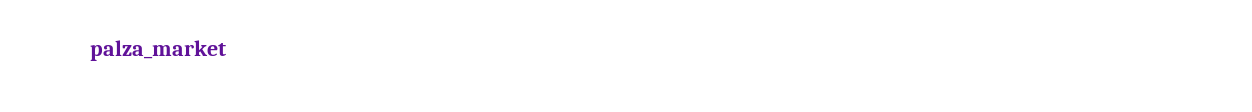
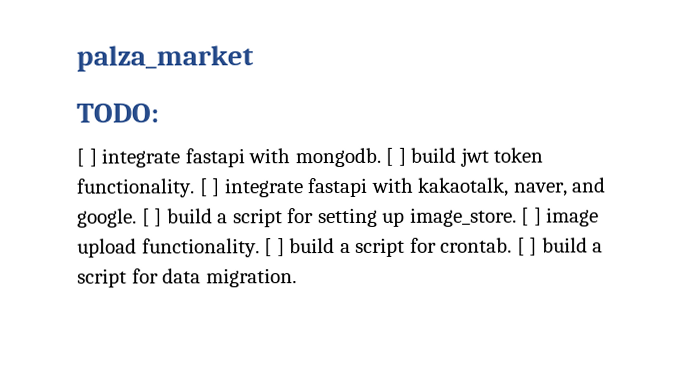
(226, 50) none -> [76,103,159,123] [76,147,544,168] [76,177,607,198] [77,207,600,228] [77,237,604,258] [77,268,297,288] // TODO: // [ ] integrate fastapi with mongodb. [ ] build jwt token functionality. [ ] integrate fastapi with kakaotalk, naver, and google. [ ] build a script for setting up image_store. [ ] image upload functionality. [ ] build a script for crontab. [ ] build a script for data migration.

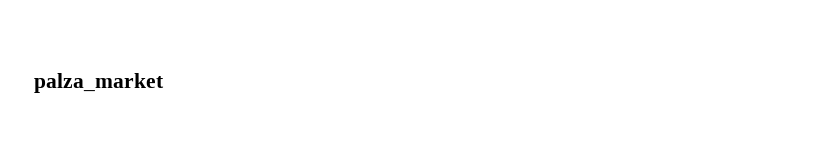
[76,103,159,123] [76,147,544,168] [76,177,607,198] [77,207,600,228] [77,237,604,258] [77,268,297,288] // TODO: // [ ] integrate fastapi with mongodb. [ ] build jwt token functionality. [ ] integrate fastapi with kakaotalk, naver, and google. [ ] build a script for setting up image_store. [ ] image upload functionality. [ ] build a script for crontab. [ ] build a script for data migration. -> (164, 83) none

